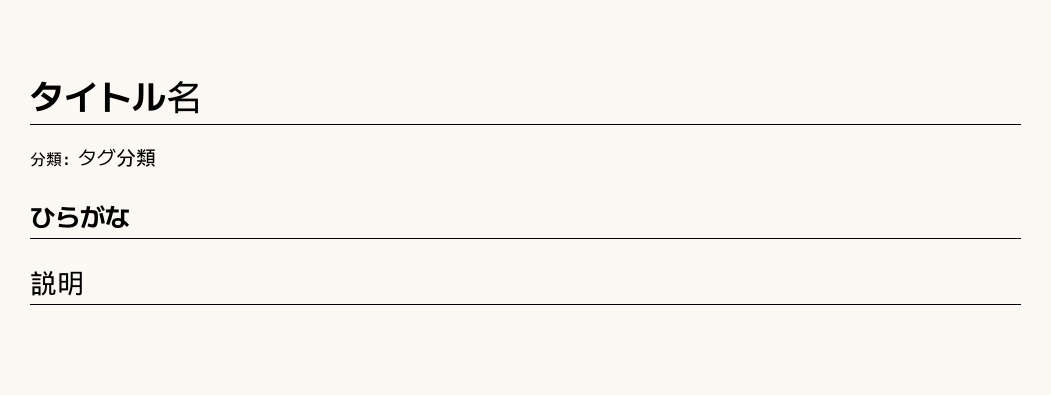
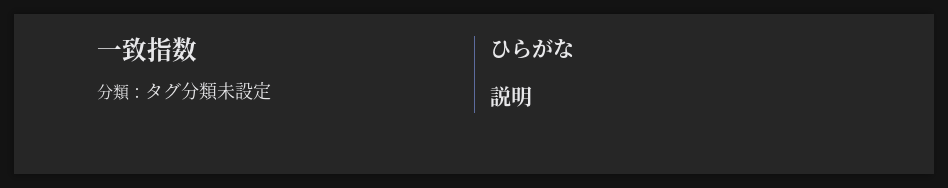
[30,80,202,114] タイトル名 -> [97,37,197,62] 一致指数
(156, 157) none -> [217,81,271,100] 未設定

